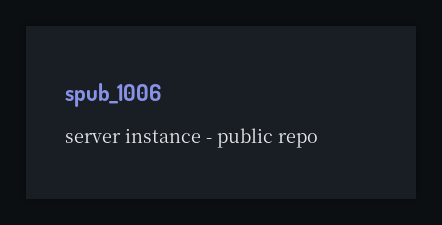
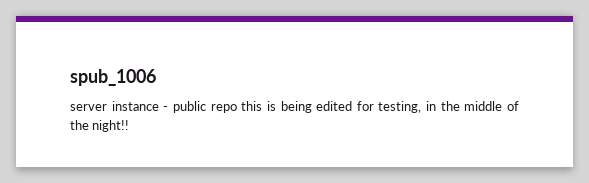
(318, 140) none -> [241,101,520,113] [70,120,130,132] this is being edited for testing, in the middle of the night!!

